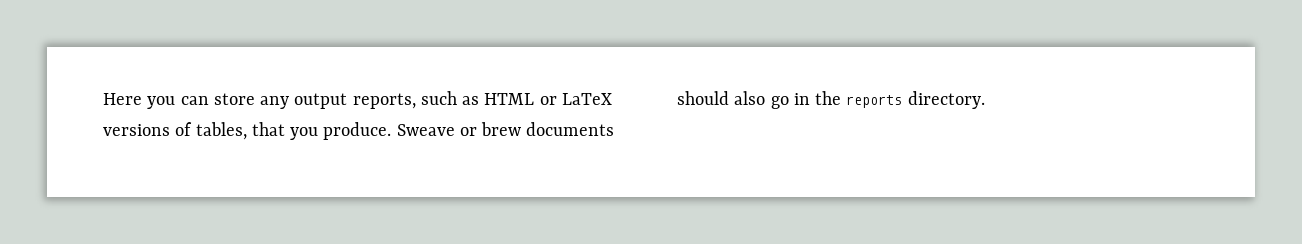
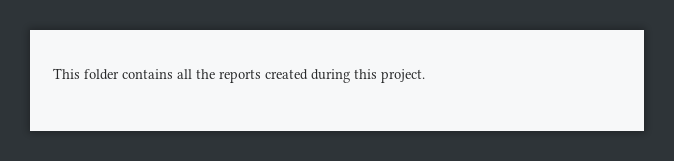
[103,91,612,109] [103,122,615,140] [677,91,985,109] Here you can store any output reports, such as HTML or LaTeX versions of tables, that you produce. Sweave or brew documents should also go in the reports directory. -> [53,68,425,83] This folder contains all the reports created during this project.

